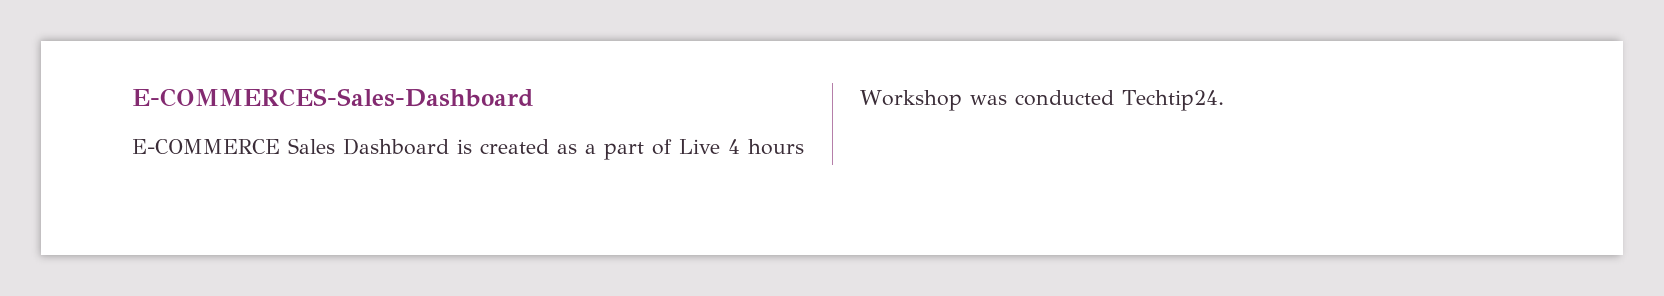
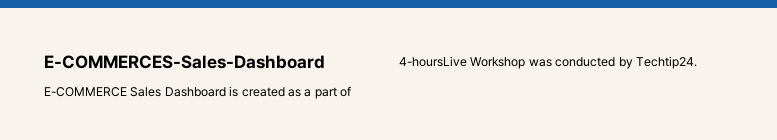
[679,139,804,155] Live 4 hours -> [399,56,467,67] 4-hoursLive
(1114, 98) none -> [618,57,633,69] by

